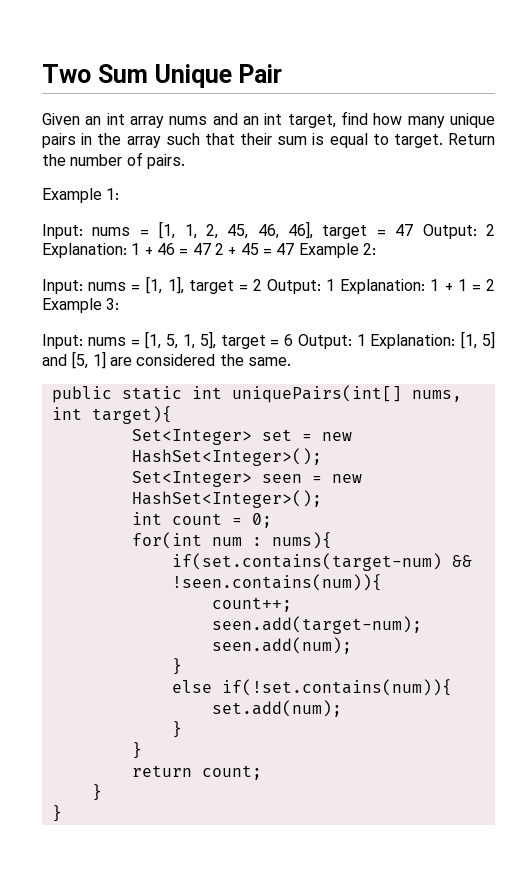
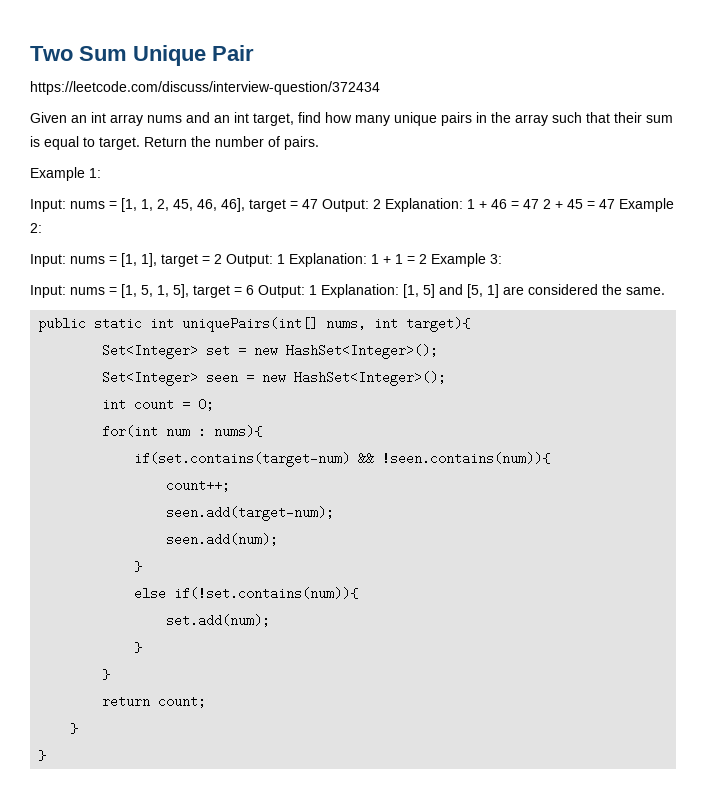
(283, 73) none -> [30,81,380,95] // https://leetcode.com/discuss/interview-question/372434

